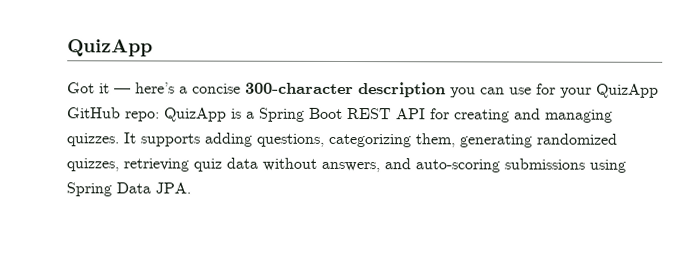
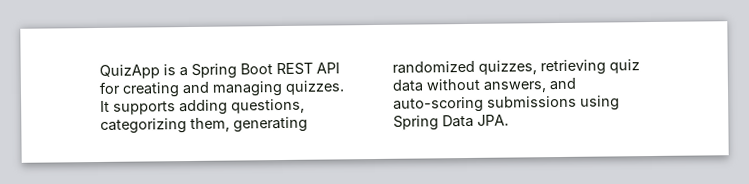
[67,39,153,57] [67,82,659,98] [67,107,227,122] QuizApp // Got it — here’s a concise 300-character description you can use for your QuizApp GitHub repo: QuizApp -> [99,64,160,79] QuizApp

